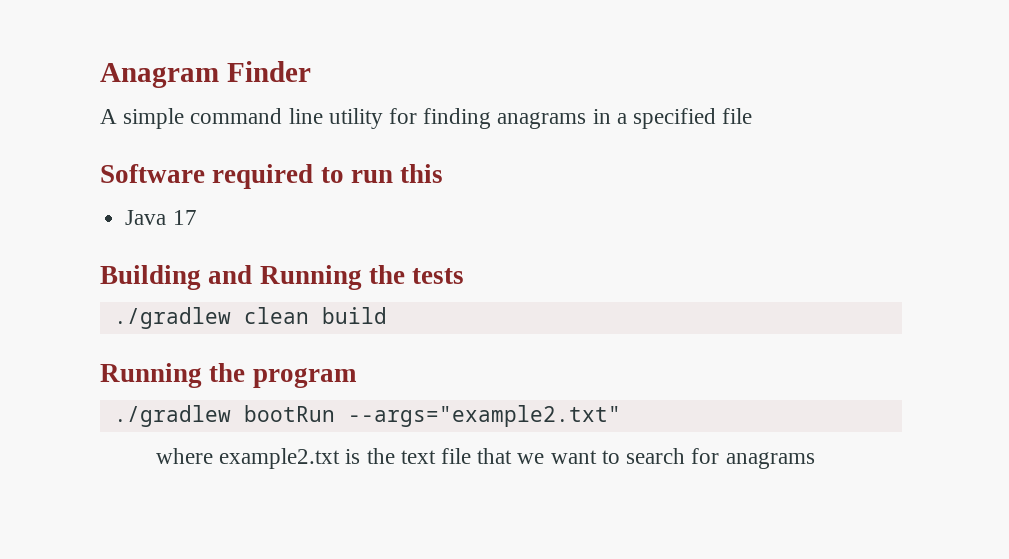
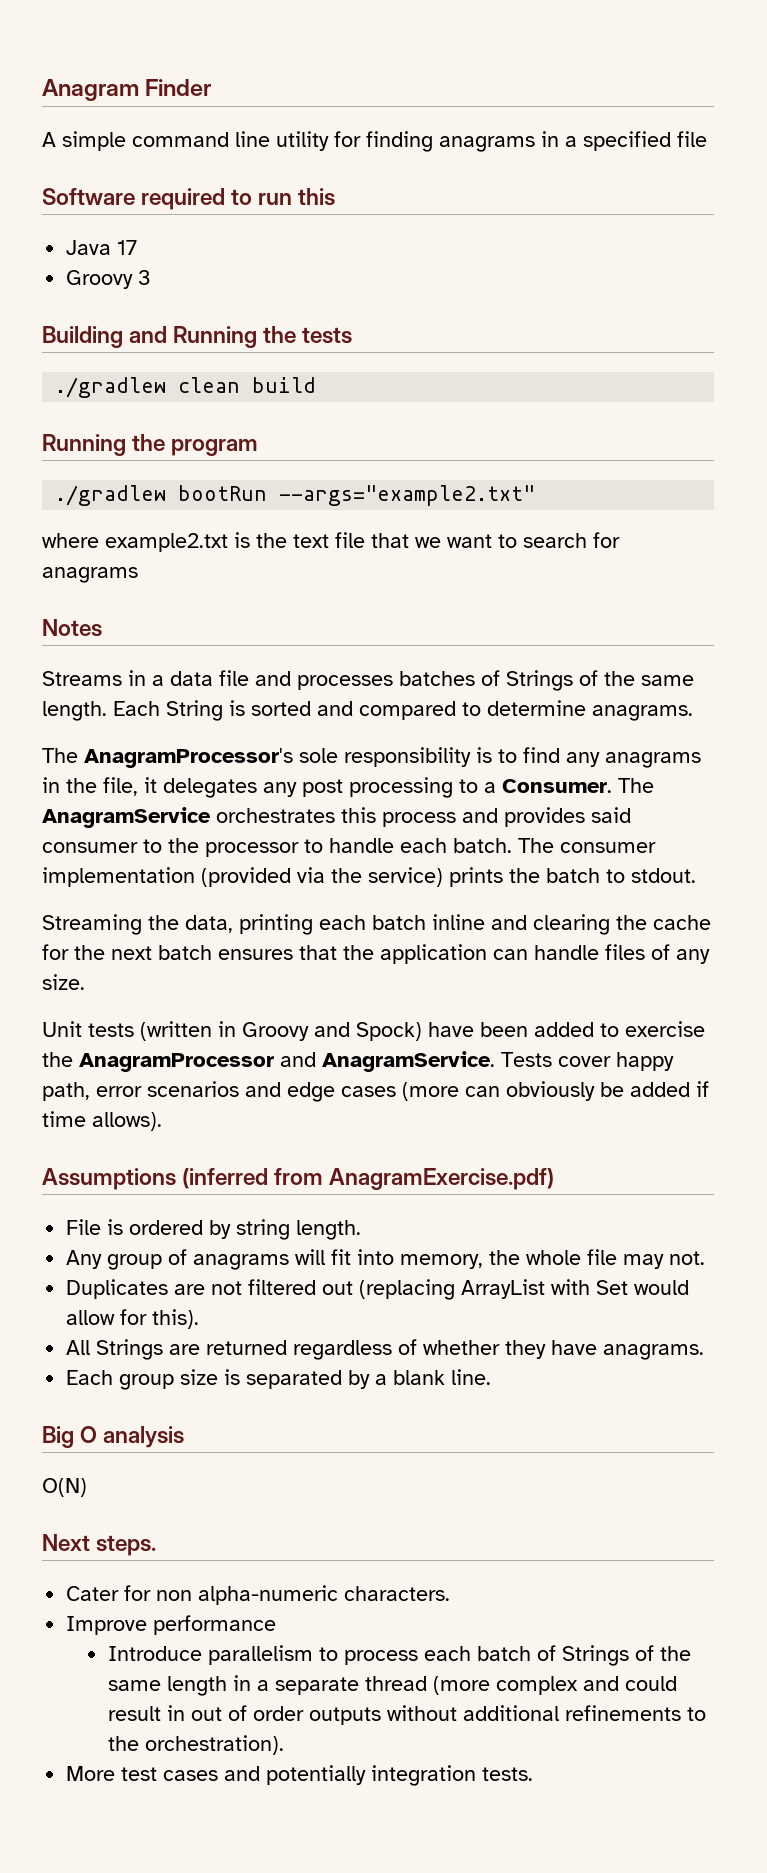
(197, 217) none -> [66,270,152,289] // Groovy 3
(815, 460) none -> [42,619,102,637] [42,670,694,691] [42,700,693,721] [42,747,701,768] [42,777,654,798] [42,807,631,828] [42,838,656,857] [42,867,696,887] [42,914,711,935] [42,944,710,964] [42,974,85,990] [42,1021,705,1041] [42,1051,674,1072] [42,1081,709,1102] [42,1111,162,1131] [42,1168,555,1190] [66,1219,362,1240] [66,1249,706,1270] [66,1279,690,1300] [66,1309,200,1329] [66,1339,705,1360] [66,1369,492,1390] [42,1426,185,1448] [42,1478,87,1497] [42,1534,157,1556] [66,1585,451,1605] [66,1615,277,1635] [108,1645,692,1666] [108,1675,678,1696] [108,1705,707,1725] [108,1735,285,1755] [66,1765,534,1786] // Notes // Streams in a data file and processes batches of Strings of the same length. Each String is sorted and compared to determine anagrams. // The AnagramProcessor's sole responsibility is to find any anagrams in the file, it delegates any post processing to a Consumer. The AnagramService orchestrates this process and provides said consumer to the processor to handle each batch. The consumer implementation (provided via the service) prints the batch to stdout. // Streaming the data, printing each batch inline and clearing the cache for the next batch ensures that the application can handle files of any size. // Unit tests (written in Groovy and Spock) have been added to exercise the AnagramProcessor and AnagramService. Tests cover happy path, error scenarios and edge cases (more can obviously be added if time allows). // Assumptions (inferred from AnagramExercise.pdf) // File is ordered by string length. // Any group of anagrams will fit into memory, the whole file may not. // Duplicates are not filtered out (replacing ArrayList with Set would allow for this). // All Strings are returned regardless of whether they have anagrams. // Each group size is separated by a blank line. // Big O analysis // O(N) // Next steps. // Cater for non alpha-numeric characters. // Improve performance // Introduce parallelism to process each batch of Strings of the same length in a separate thread (more complex and could result in out of order outputs without additional refinements to the orchestration). // More test cases and potentially integration tests.

